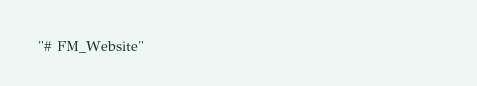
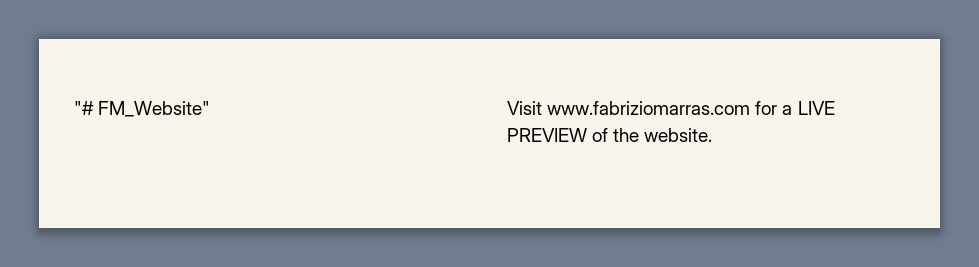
(144, 47) none -> [507,101,835,115] [507,128,713,142] // Visit www.fabriziomarras.com for a LIVE PREVIEW of the website.

